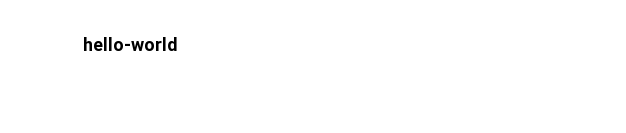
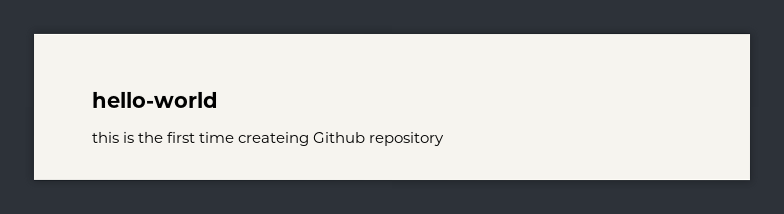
(178, 44) none -> [91,131,445,147] // this is the first time createing Github repository

